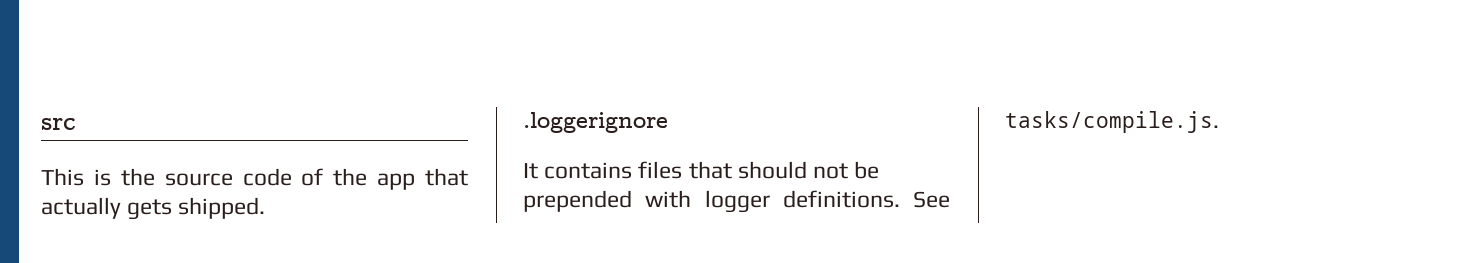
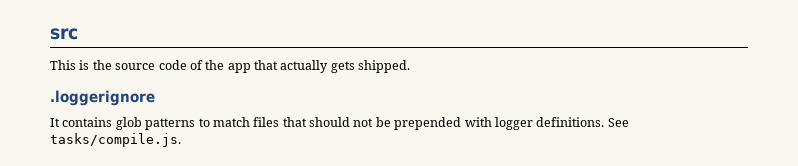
(633, 170) none -> [115,117,250,130] glob patterns to match

